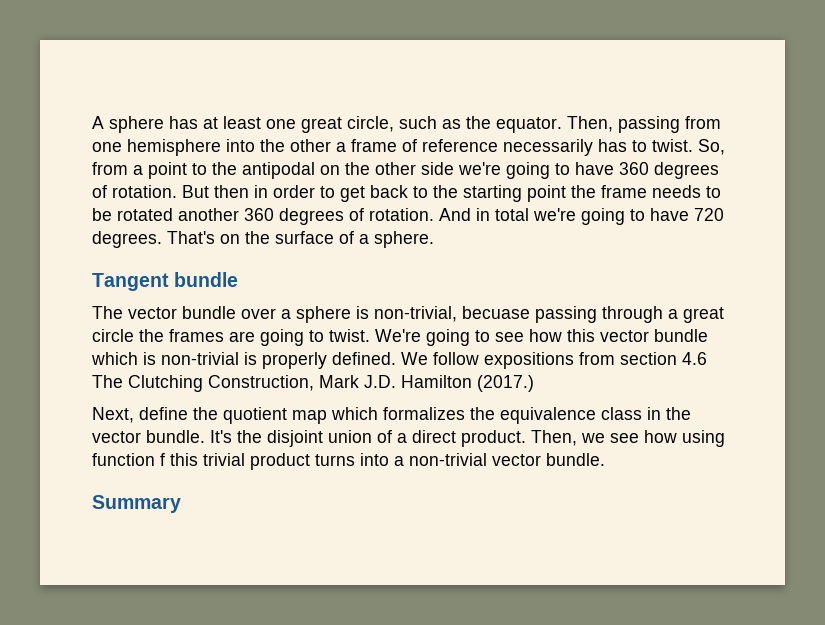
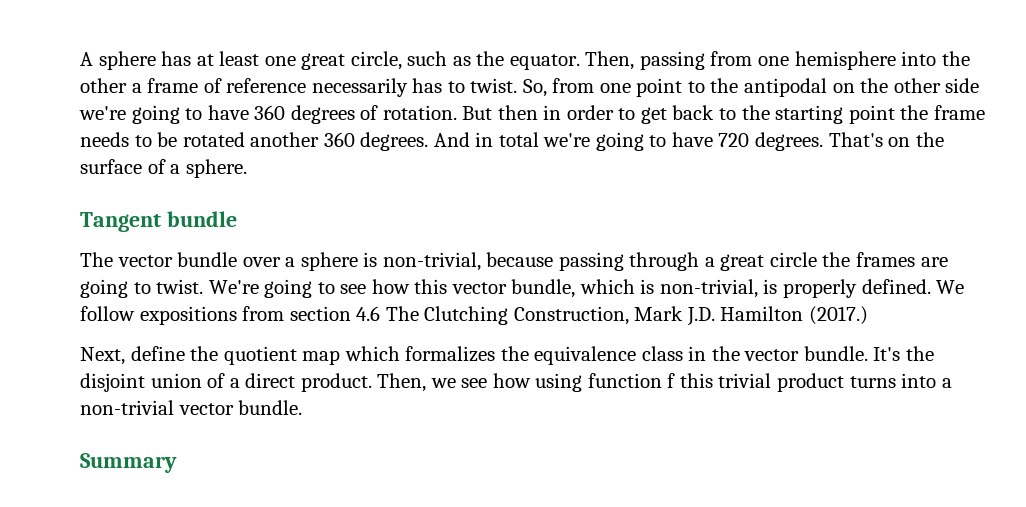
[133,165,143,175] a -> [599,83,631,93] one
[279,208,434,225] degrees of rotation. -> [360,132,429,151] degrees.
[462,306,530,319] becuase -> [486,252,554,267] because
[654,329,708,342] bundle -> [511,279,576,298] bundle,
[161,352,239,365] non-trivial -> [659,279,758,298] non-trivial,

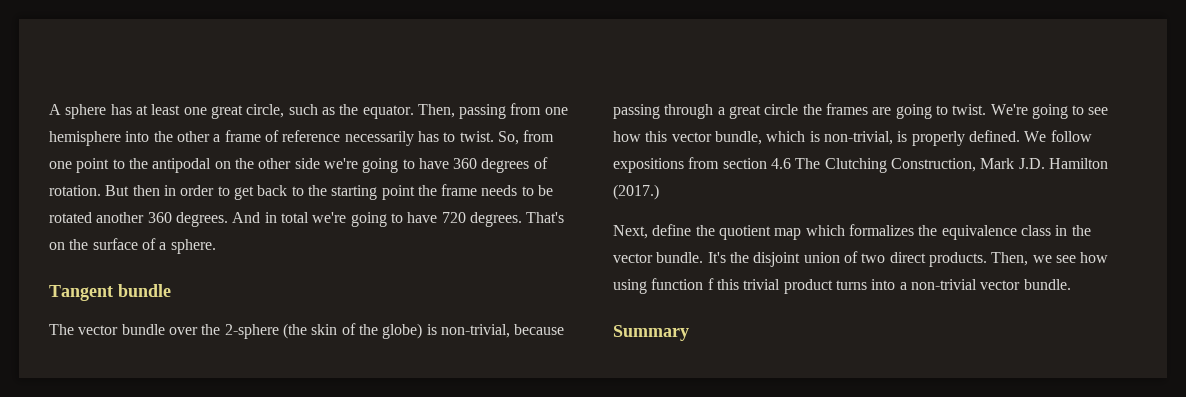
[285,252,358,271] a sphere -> [201,323,423,339] the 2-sphere (the skin of the globe)
[229,373,372,392] a direct product. -> [861,252,987,267] two direct products.

